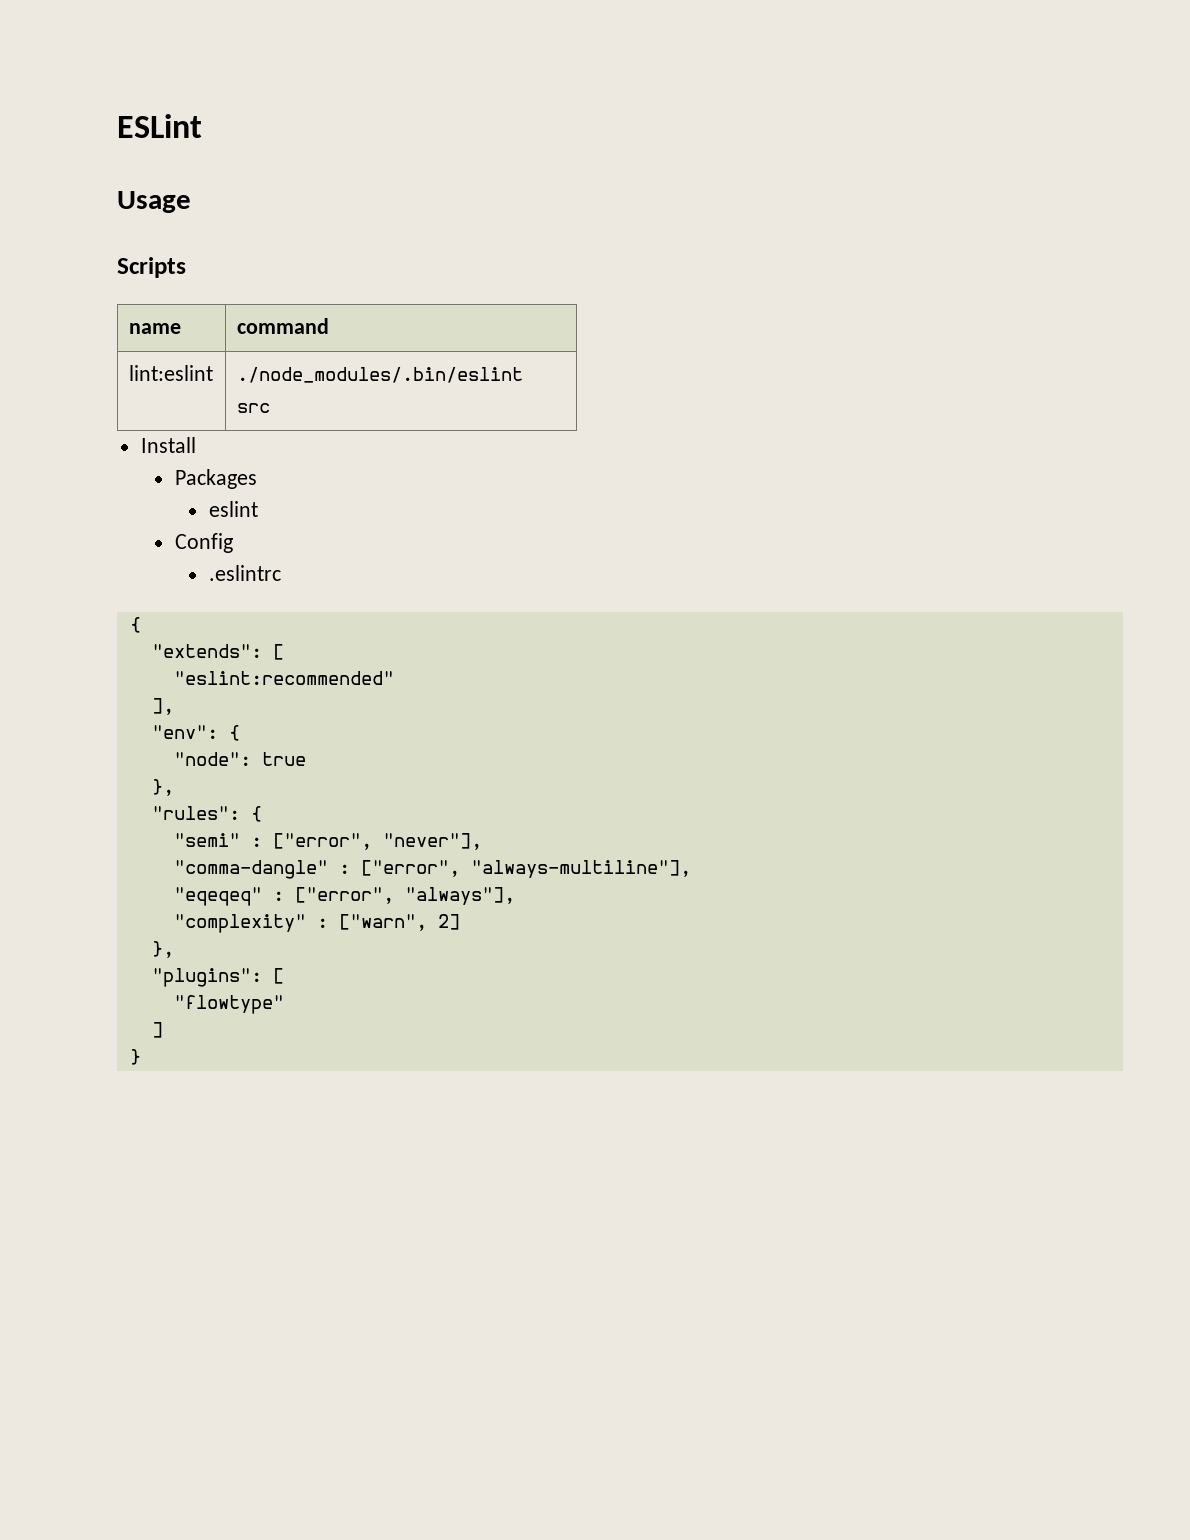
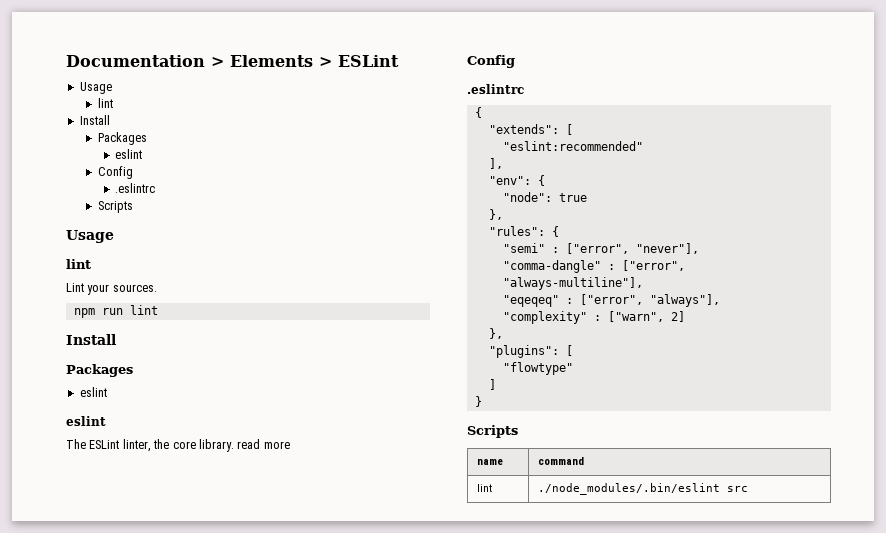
[117,114,202,138] [117,191,191,213] [117,257,186,278] [128,323,181,334] [236,318,329,334] [128,365,213,381] [236,367,523,383] [236,403,270,413] ESLint // Usage // Scripts // name | command // lint:eslint | ./node_modules/.bin/eslint src -> [66,55,399,67] [79,82,112,94] [97,98,113,108] Documentation > Elements > ESLint // Usage // lint
(281, 573) none -> [97,201,133,213] [66,230,114,243] [66,259,91,269] [66,283,157,295] [73,305,158,318] [66,334,116,345] [66,364,133,377] [79,387,107,397] [66,416,106,426] [66,439,290,452] [467,55,515,68] [467,84,524,94] // Scripts // Usage // lint // Lint your sources. // npm run lint // Install // Packages // eslint // eslint // The ESLint linter, the core library. read more // Config // .eslintrc
(141, 1057) none -> [467,425,518,438] [476,459,503,465] [537,457,584,465] [476,484,492,492] [537,483,748,495] // Scripts // name | command // lint | ./node_modules/.bin/eslint src

